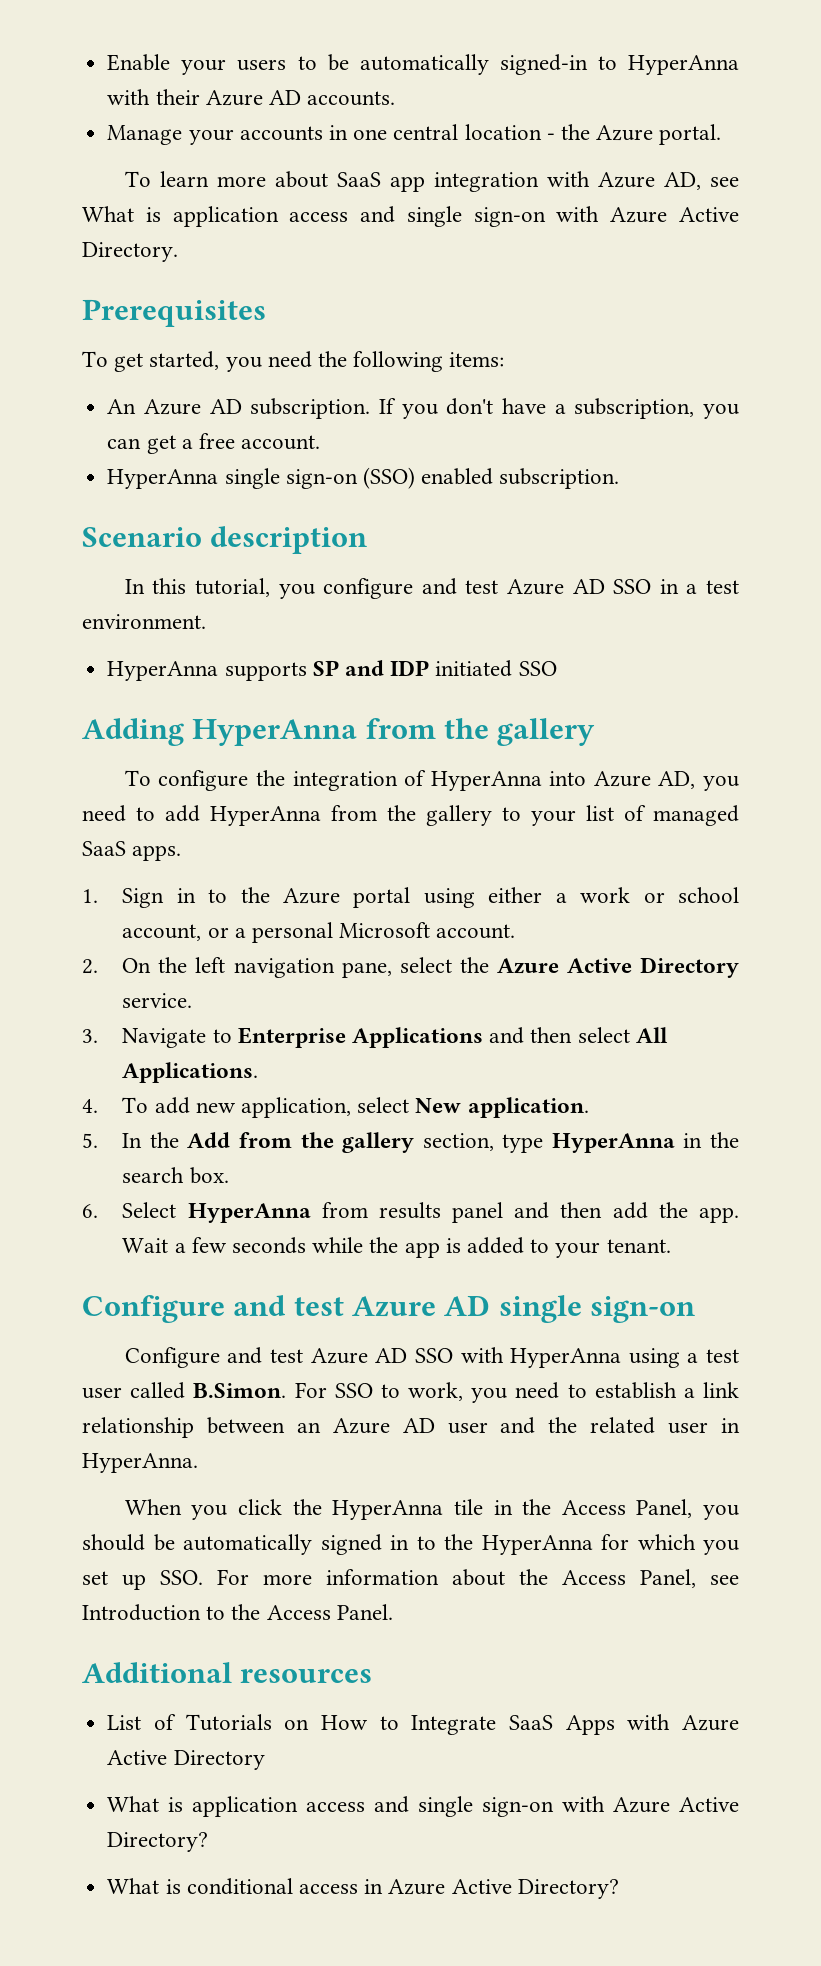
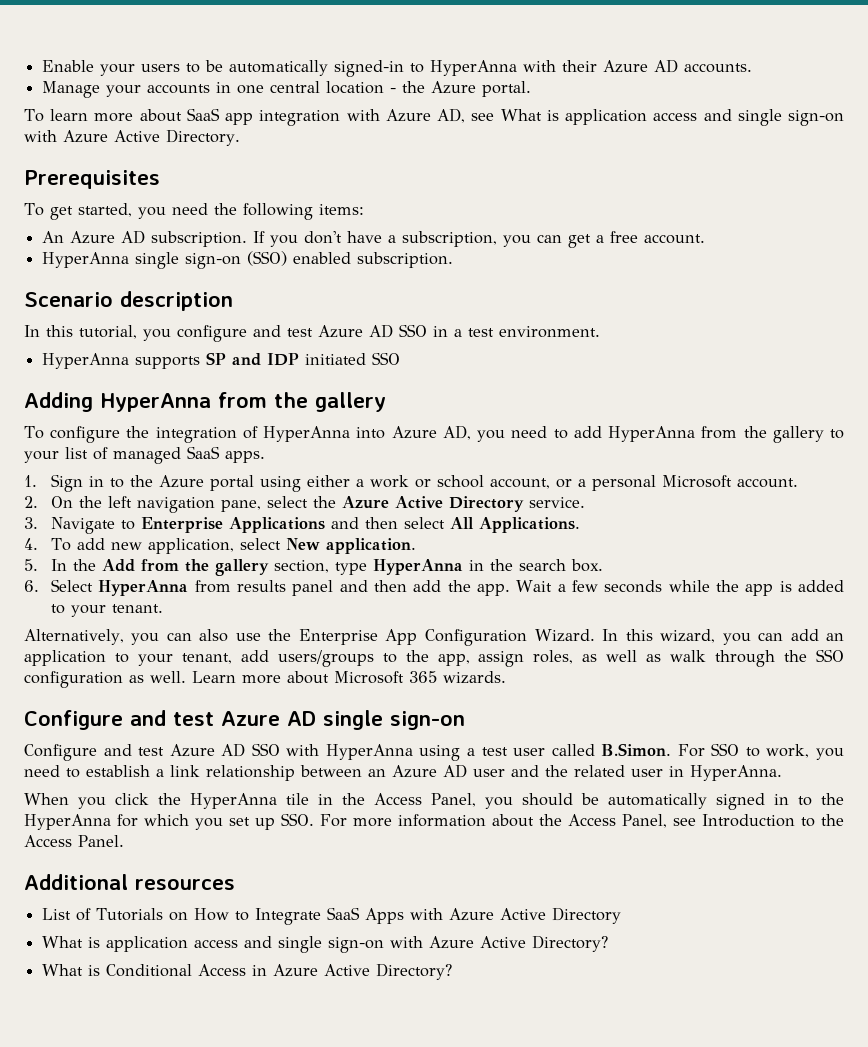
(671, 1246) none -> [24,629,844,646] [24,649,845,667] [24,671,506,688] // Alternatively, you can also use the Enterprise App Configuration Wizard. In this wizard, you can add an application to your tenant, add users/groups to the app, assign roles, as well as walk through the SSO configuration as well. Learn more about Microsoft 365 wizards.
[186,1878,358,1895] conditional access -> [106,964,247,977] Conditional Access

